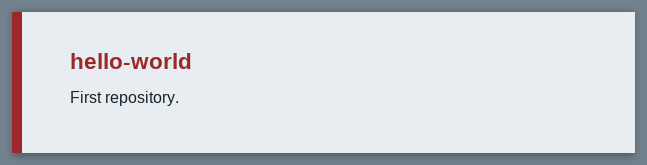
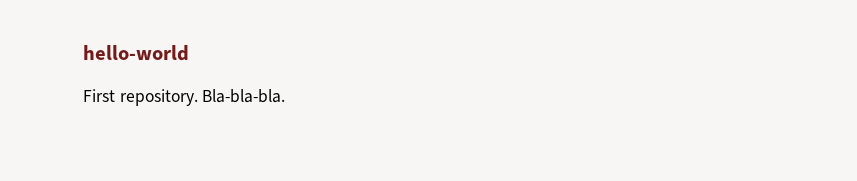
(180, 98) none -> [202,89,286,103] Bla-bla-bla.

